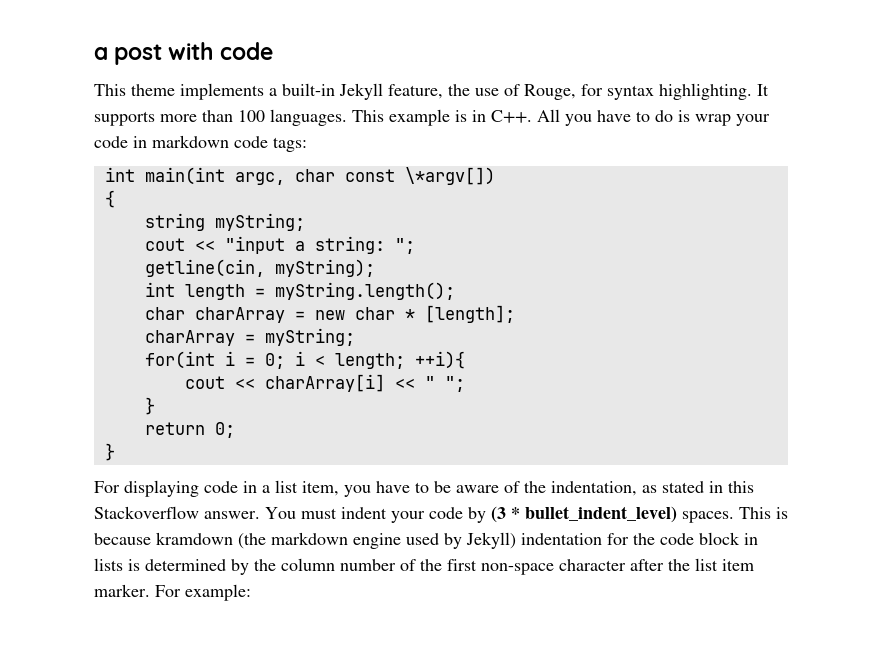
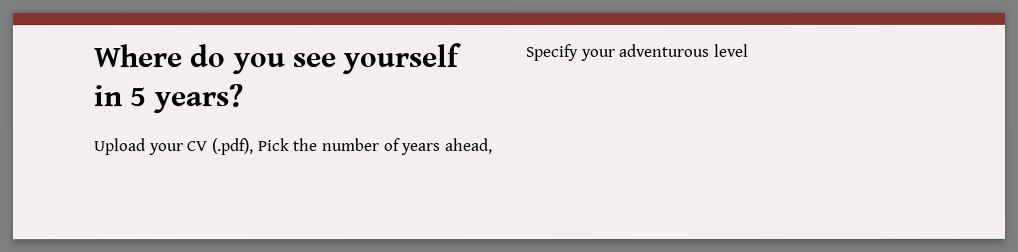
[94,42,273,65] [94,83,769,100] [94,109,770,126] [94,135,307,152] [104,167,495,185] [104,190,115,208] [144,213,305,231] [144,236,415,254] [144,259,375,277] [144,282,455,300] [144,305,515,323] [144,328,355,346] [144,351,465,369] [184,374,465,392] [144,397,155,415] [144,422,235,438] [104,443,115,461] [94,480,754,497] [94,506,788,523] [94,532,758,549] [94,558,754,575] [94,584,251,601] a post with code // This theme implements a built-in Jekyll feature, the use of Rouge, for syntax highlighting. It supports more than 100 languages. This example is in C++. All you have to do is wrap your code in markdown code tags: // int main(int argc, char const \*argv[]) // { // string myString; // cout << "input a string: "; // getline(cin, myString); // int length = myString.length(); // char charArray = new char * [length]; // charArray = myString; // for(int i = 0; i < length; ++i){ // cout << charArray[i] << " "; // } // return 0; // } // For displaying code in a list item, you have to be aware of the indentation, as stated in this Stackoverflow answer. You must indent your code by (3 * bullet_indent_level) spaces. This is because kramdown (the markdown engine used by Jekyll) indentation for the code block in lists is determined by the column number of the first non-space character after the list item marker. For example: -> [93,43,462,75] [93,84,243,114] [94,138,494,156] [525,43,748,61] Where do you see yourself in 5 years? // Upload your CV (.pdf), Pick the number of years ahead, Specify your adventurous level

